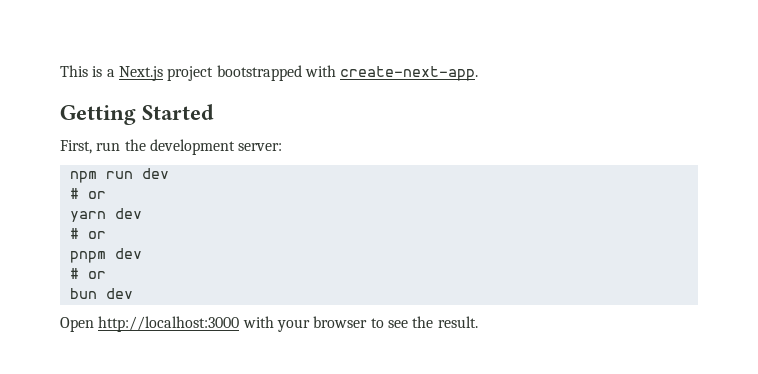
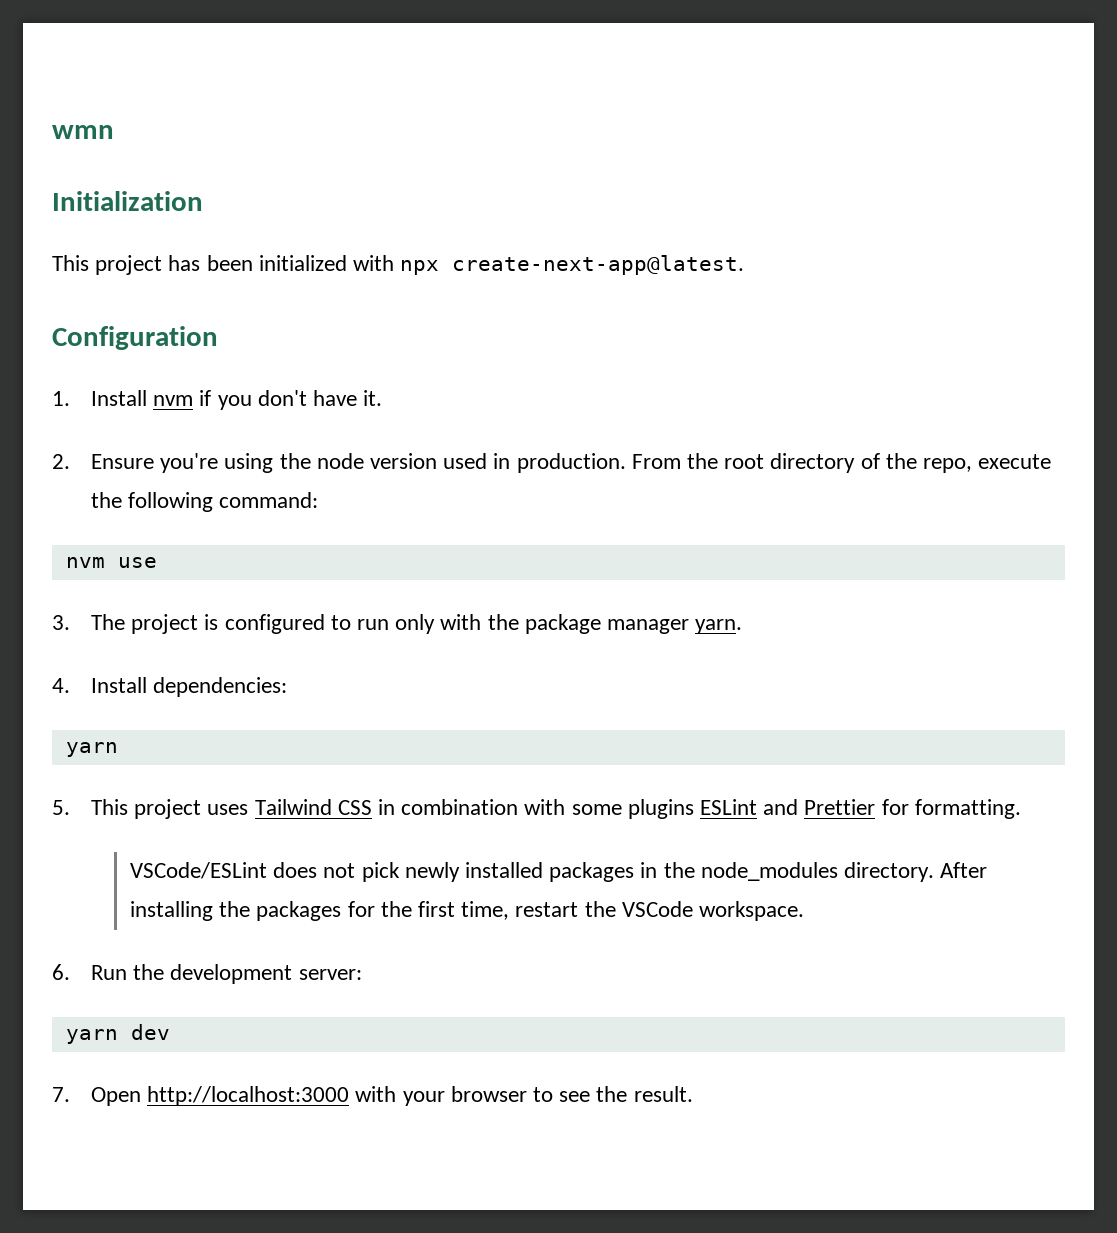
[60,65,479,81] [60,104,215,125] [60,139,283,155] [69,168,169,183] [69,188,106,199] [69,208,142,222] [69,228,106,239] [69,248,142,263] [69,268,106,279] [69,288,133,299] This is a Next.js project bootstrapped with create-next-app. // Getting Started // First, run the development server: // npm run dev // # or // yarn dev // # or // pnpm dev // # or // bun dev // -> [52,125,114,139] [52,191,203,211] [52,255,745,275] [52,326,218,350] [52,390,383,410] [52,453,1052,473] [90,492,319,512] [65,557,157,568] [52,614,743,634] [52,677,288,697] [65,742,118,757] [52,799,1021,819] [129,862,988,882] [129,901,804,921] [52,964,362,984] [65,1024,170,1044] [52,1087,70,1102] wmn // Initialization // This project has been initialized with npx create-next-app@latest. // Configuration // 1. Install nvm if you don't have it. // 2. Ensure you're using the node version used in production. From the root directory of the repo, execute the following command: // nvm use // 3. The project is configured to run only with the package manager yarn. // 4. Install dependencies: // yarn // 5. This project uses Tailwind CSS in combination with some plugins ESLint and Prettier for formatting. // VSCode/ESLint does not pick newly installed packages in the node_modules directory. After installing the packages for the first time, restart the VSCode workspace. // 6. Run the development server: // yarn dev // 7.

